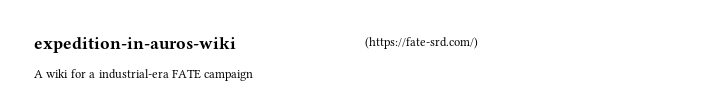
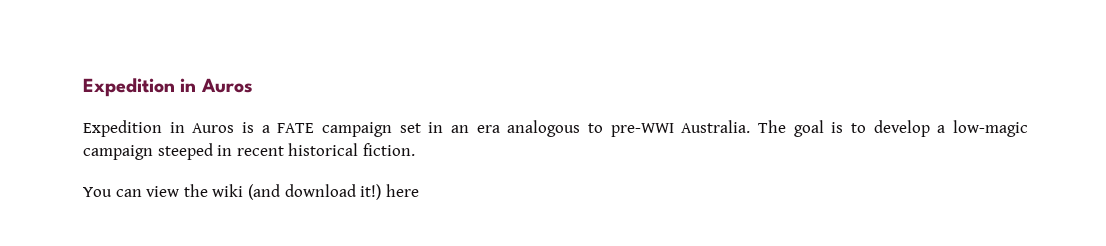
[34,37,236,53] [34,69,254,81] [365,37,478,49] expedition-in-auros-wiki // A wiki for a industrial-era FATE campaign (https://fate-srd.com/) -> [83,78,253,97] [83,120,1028,137] [83,143,415,160] [83,184,419,200] Expedition in Auros // Expedition in Auros is a FATE campaign set in an era analogous to pre-WWI Australia. The goal is to develop a low-magic campaign steeped in recent historical fiction. // You can view the wiki (and download it!) here

